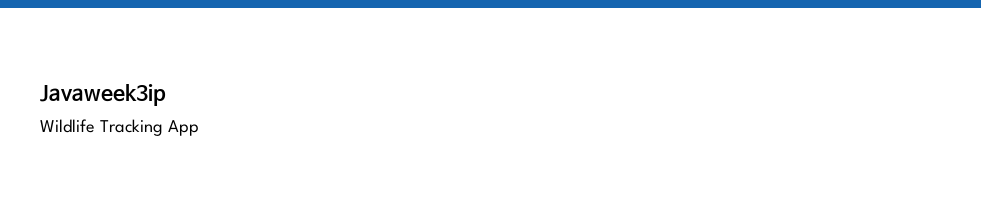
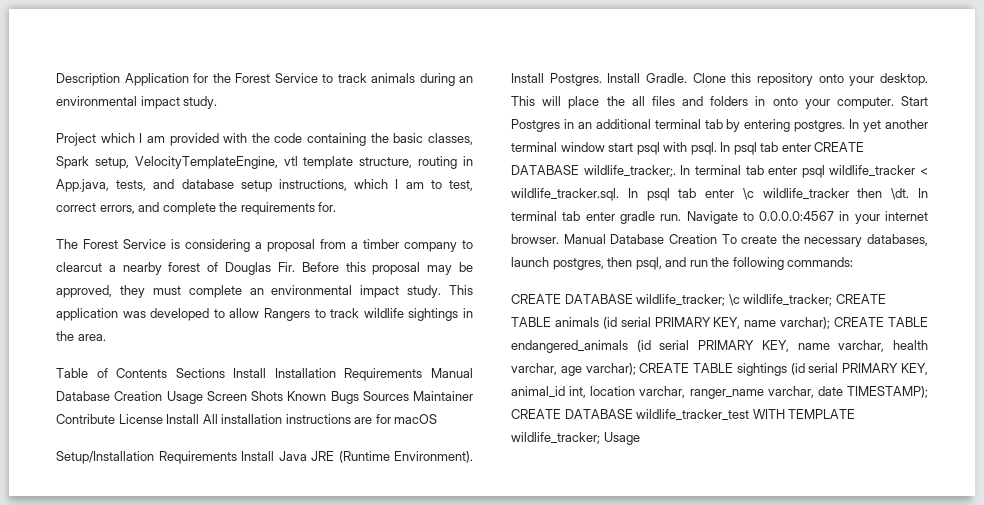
[40,84,166,106] [40,119,199,136] Javaweek3ip // Wildlife Tracking App -> [56,73,473,86] [56,96,218,109] [56,133,473,146] [56,156,473,169] [56,179,473,192] [56,202,337,215] [56,239,473,252] [56,262,473,275] [56,285,473,298] [56,308,474,321] [56,331,106,341] [56,368,473,381] [56,391,473,404] [56,414,438,424] [56,451,473,464] [511,73,928,86] [511,96,928,109] [511,119,929,132] [511,142,865,155] [511,165,928,178] [511,188,928,201] [511,211,928,224] [511,234,928,247] [511,257,854,270] [511,294,886,306] [511,317,928,329] [511,340,928,353] [511,363,928,376] [511,386,928,399] [511,409,856,421] [511,432,640,445] Description Application for the Forest Service to track animals during an environmental impact study. // Project which I am provided with the code containing the basic classes, Spark setup, VelocityTemplateEngine, vtl template structure, routing in App.java, tests, and database setup instructions, which I am to test, correct errors, and complete the requirements for. // The Forest Service is considering a proposal from a timber company to clearcut a nearby forest of Douglas Fir. Before this proposal may be approved, they must complete an environmental impact study. This application was developed to allow Rangers to track wildlife sightings in the area. // Table of Contents Sections Install Installation Requirements Manual Database Creation Usage Screen Shots Known Bugs Sources Maintainer Contribute License Install All installation instructions are for macOS // Setup/Installation Requirements Install Java JRE (Runtime Environment). Install Postgres. Install Gradle. Clone this repository onto your desktop. This will place the all files and folders in onto your computer. Start Postgres in an additional terminal tab by entering postgres. In yet another terminal window start psql with psql. In psql tab enter CREATE DATABASE wildlife_tracker;. In terminal tab enter psql wildlife_tracker < wildlife_tracker.sql. In psql tab enter \c wildlife_tracker then \dt. In terminal tab enter gradle run. Navigate to 0.0.0.0:4567 in your internet browser. Manual Database Creation To create the necessary databases, launch postgres, then psql, and run the following commands: // CREATE DATABASE wildlife_tracker; \c wildlife_tracker; CREATE TABLE animals (id serial PRIMARY KEY, name varchar); CREATE TABLE endangered_animals (id serial PRIMARY KEY, name varchar, health varchar, age varchar); CREATE TABLE sightings (id serial PRIMARY KEY, animal_id int, location varchar, ranger_name varchar, date TIMESTAMP); CREATE DATABASE wildlife_tracker_test WITH TEMPLATE wildlife_tracker; Usage

